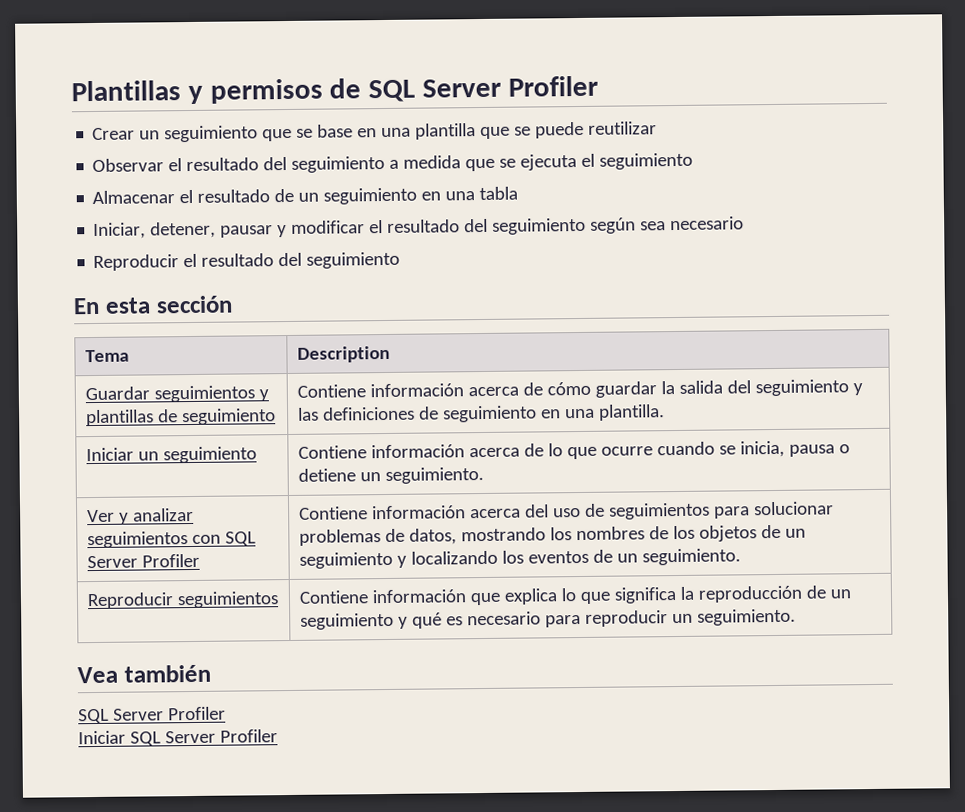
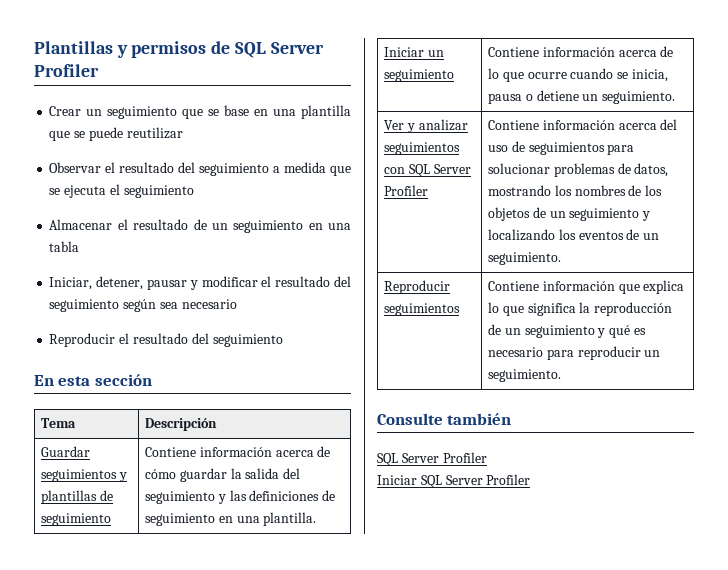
[296,345,390,363] Description -> [145,418,218,431] Descripción
[77,666,118,684] Vea -> [377,413,443,425] Consulte

